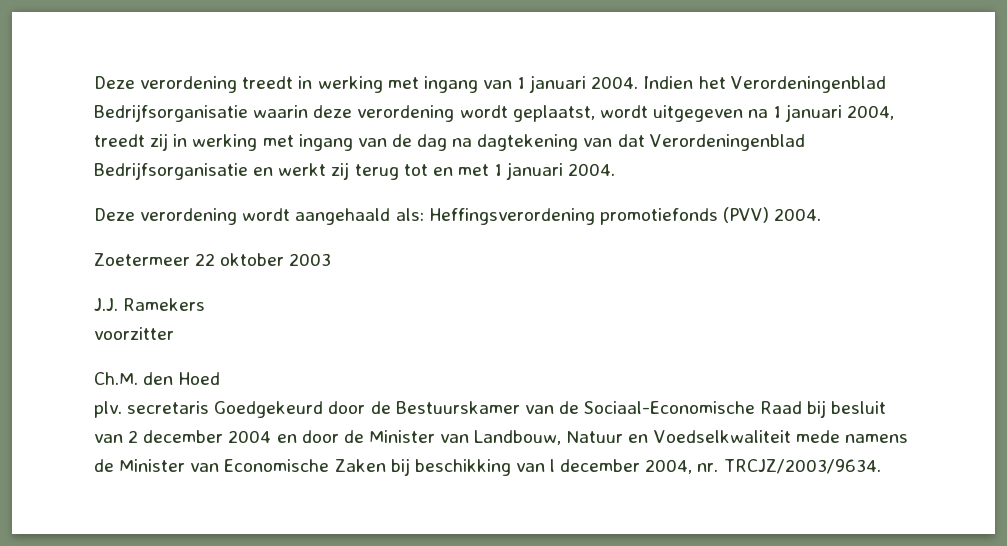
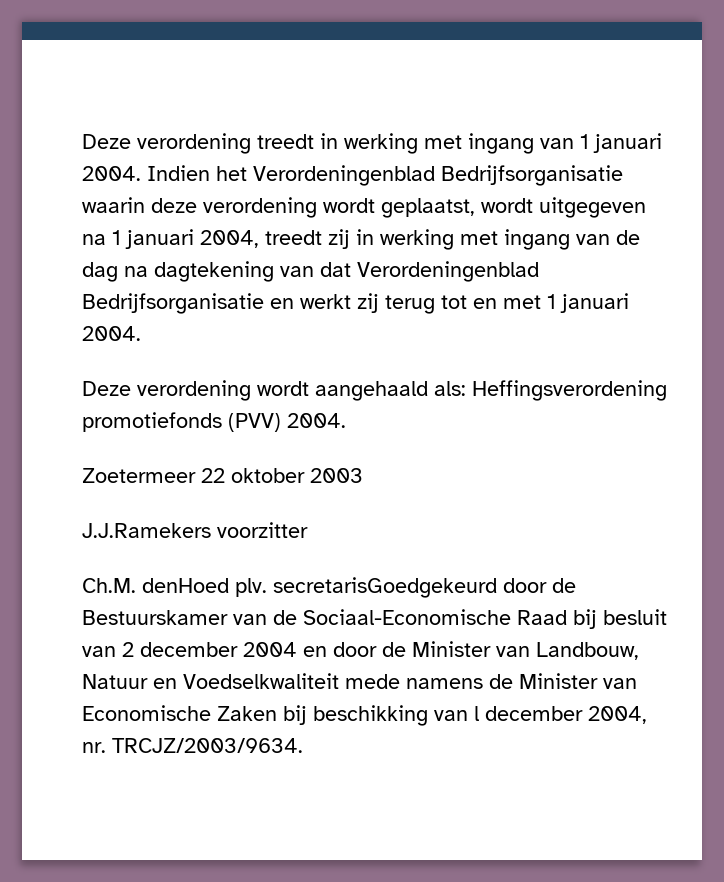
[94,298,206,311] J.J. Ramekers // -> [82,523,211,538] J.J.Ramekers
[143,372,221,385] [94,401,324,418] den Hoed // plv. secretaris Goedgekeurd -> [142,577,497,598] denHoed plv. secretarisGoedgekeurd

